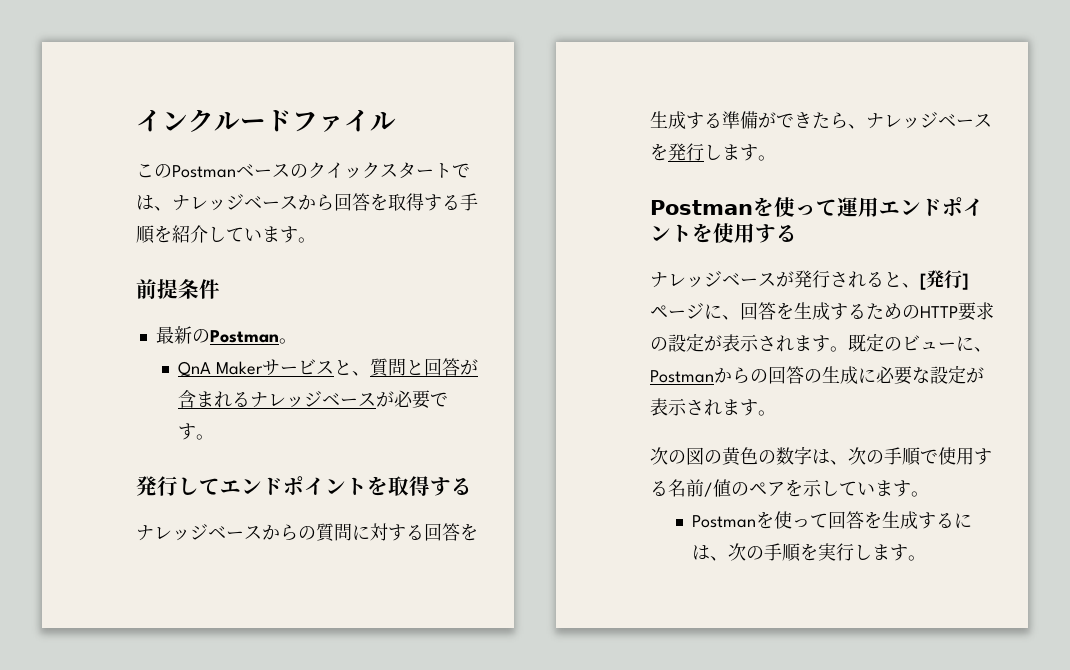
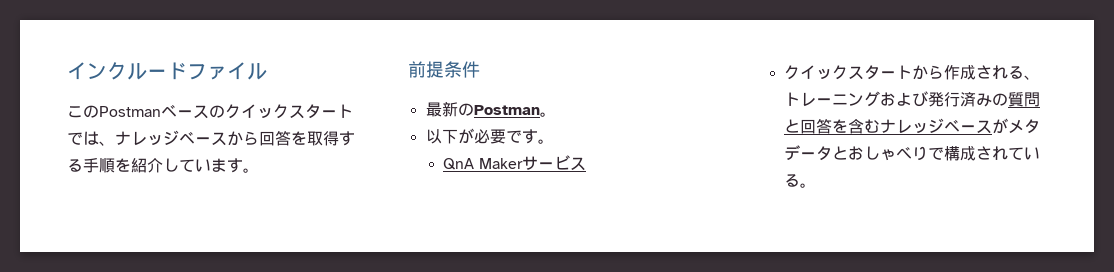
(297, 341) none -> [425,128,554,144] // 以下が必要です。
[334,358,479,377] [178,390,449,409] [178,423,215,440] [136,476,472,496] [136,523,478,542] [650,111,992,129] [650,143,776,161] [650,197,984,217] [650,223,797,243] [650,270,968,290] [650,302,994,321] [650,333,992,352] [650,365,984,385] [650,398,776,416] [650,446,992,466] [650,479,929,497] [692,511,973,529] [692,543,909,562] と、質問と回答が含まれるナレッジベースが必要です。 // 発行してエンドポイントを取得する // ナレッジベースからの質問に対する回答を生成する準備ができたら、ナレッジベースを発行します。 // Postmanを使って運用エンドポイントを使用する // ナレッジベースが発行されると、[発行]ページに、回答を生成するためのHTTP要求の設定が表示されます。既定のビューに、Postmanからの回答の生成に必要な設定が表示されます。 // 次の図の黄色の数字は、次の手順で使用する名前/値のペアを示しています。 // Postmanを使って回答を生成するには、次の手順を実行します -> [784,65,1041,80] [784,91,1041,107] [784,118,1041,134] [784,145,1041,161] [784,174,801,187] // クイックスタートから作成される、トレーニングおよび発行済みの質問と回答を含むナレッジベースがメタデータとおしゃべりで構成されている

